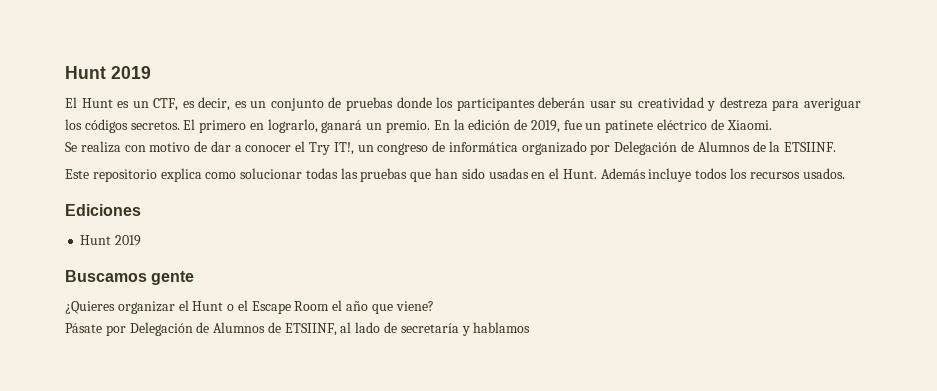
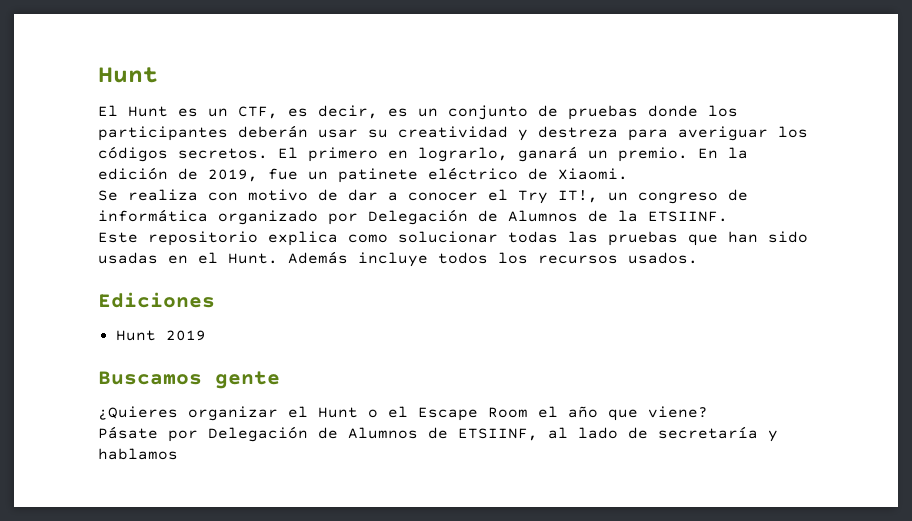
[65,66,151,79] Hunt 2019 -> [98,67,158,83] Hunt

